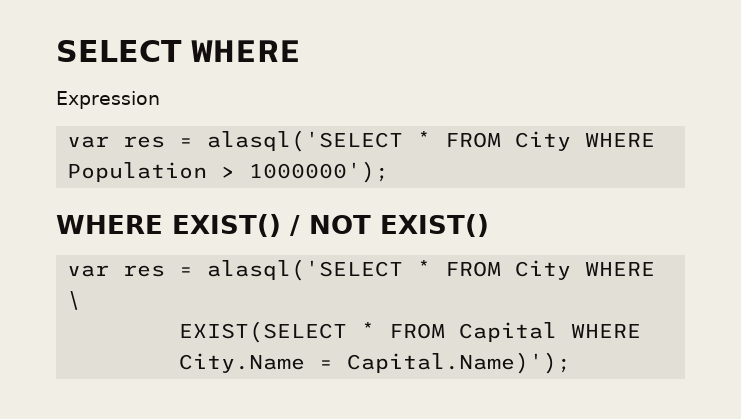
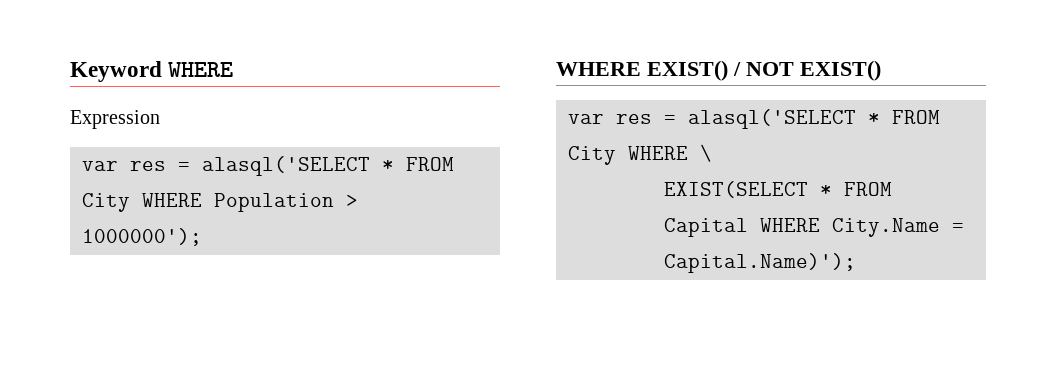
[56,40,182,62] SELECT -> [70,61,162,82] Keyword

